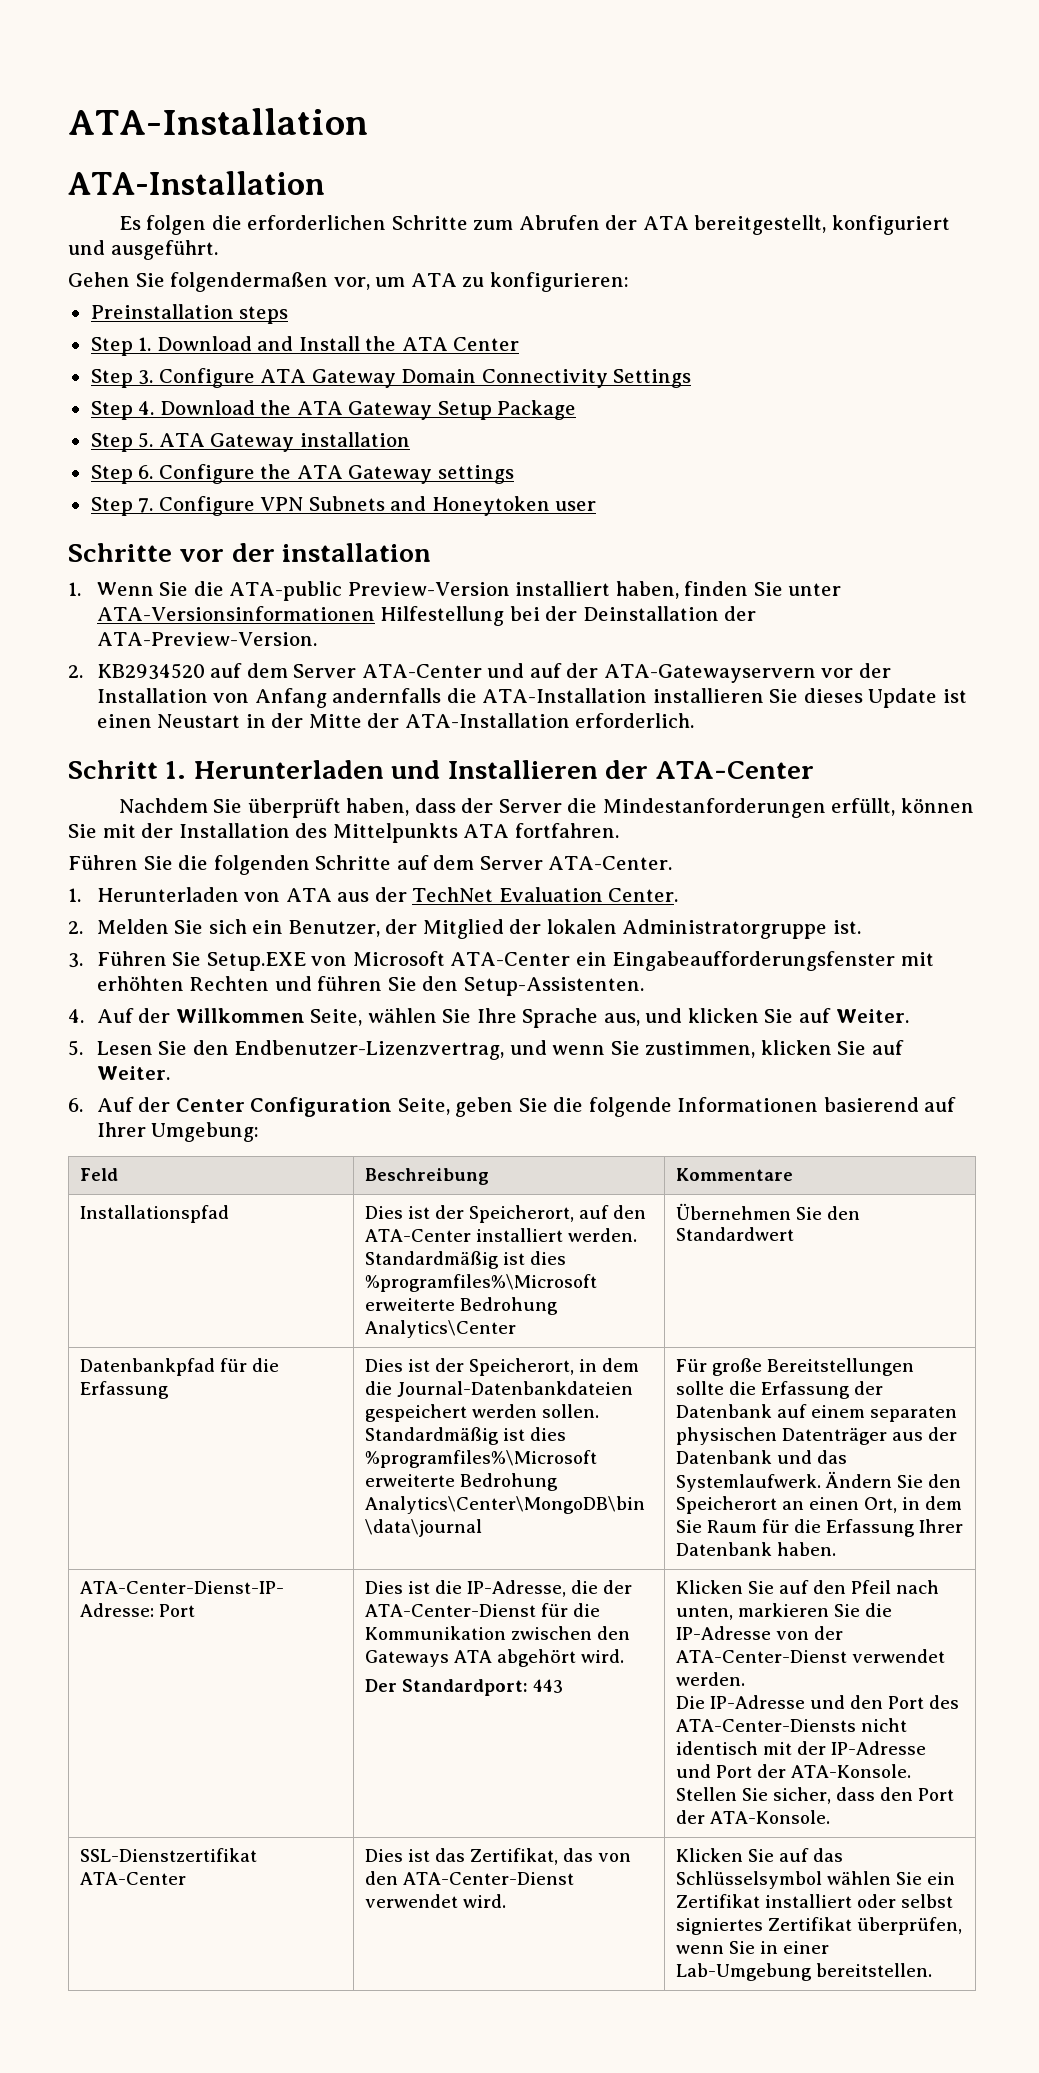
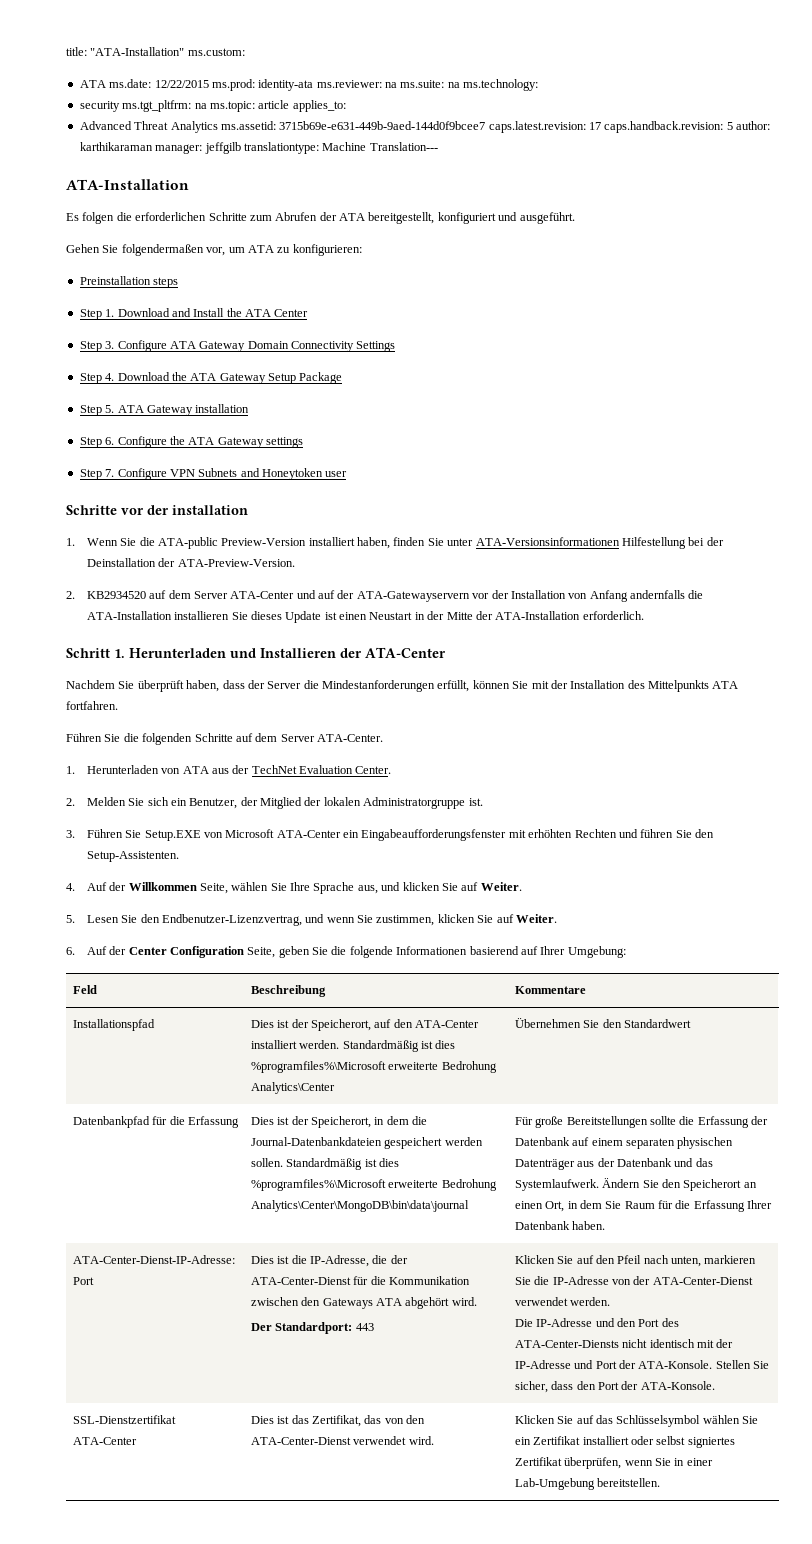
[68,108,368,135] ATA-Installation -> [66,47,245,56] [79,79,539,91] [79,100,346,112] [79,121,771,133] [79,142,438,154] title: "ATA-Installation" ms.custom: // ATA ms.date: 12/22/2015 ms.prod: identity-ata ms.reviewer: na ms.suite: na ms.technology: // security ms.tgt_pltfrm: na ms.topic: article applies_to: // Advanced Threat Analytics ms.assetid: 3715b69e-e631-449b-9aed-144d0f9bcee7 caps.latest.revision: 17 caps.handback.revision: 5 author: karthikaraman manager: jeffgilb translationtype: Machine Translation---

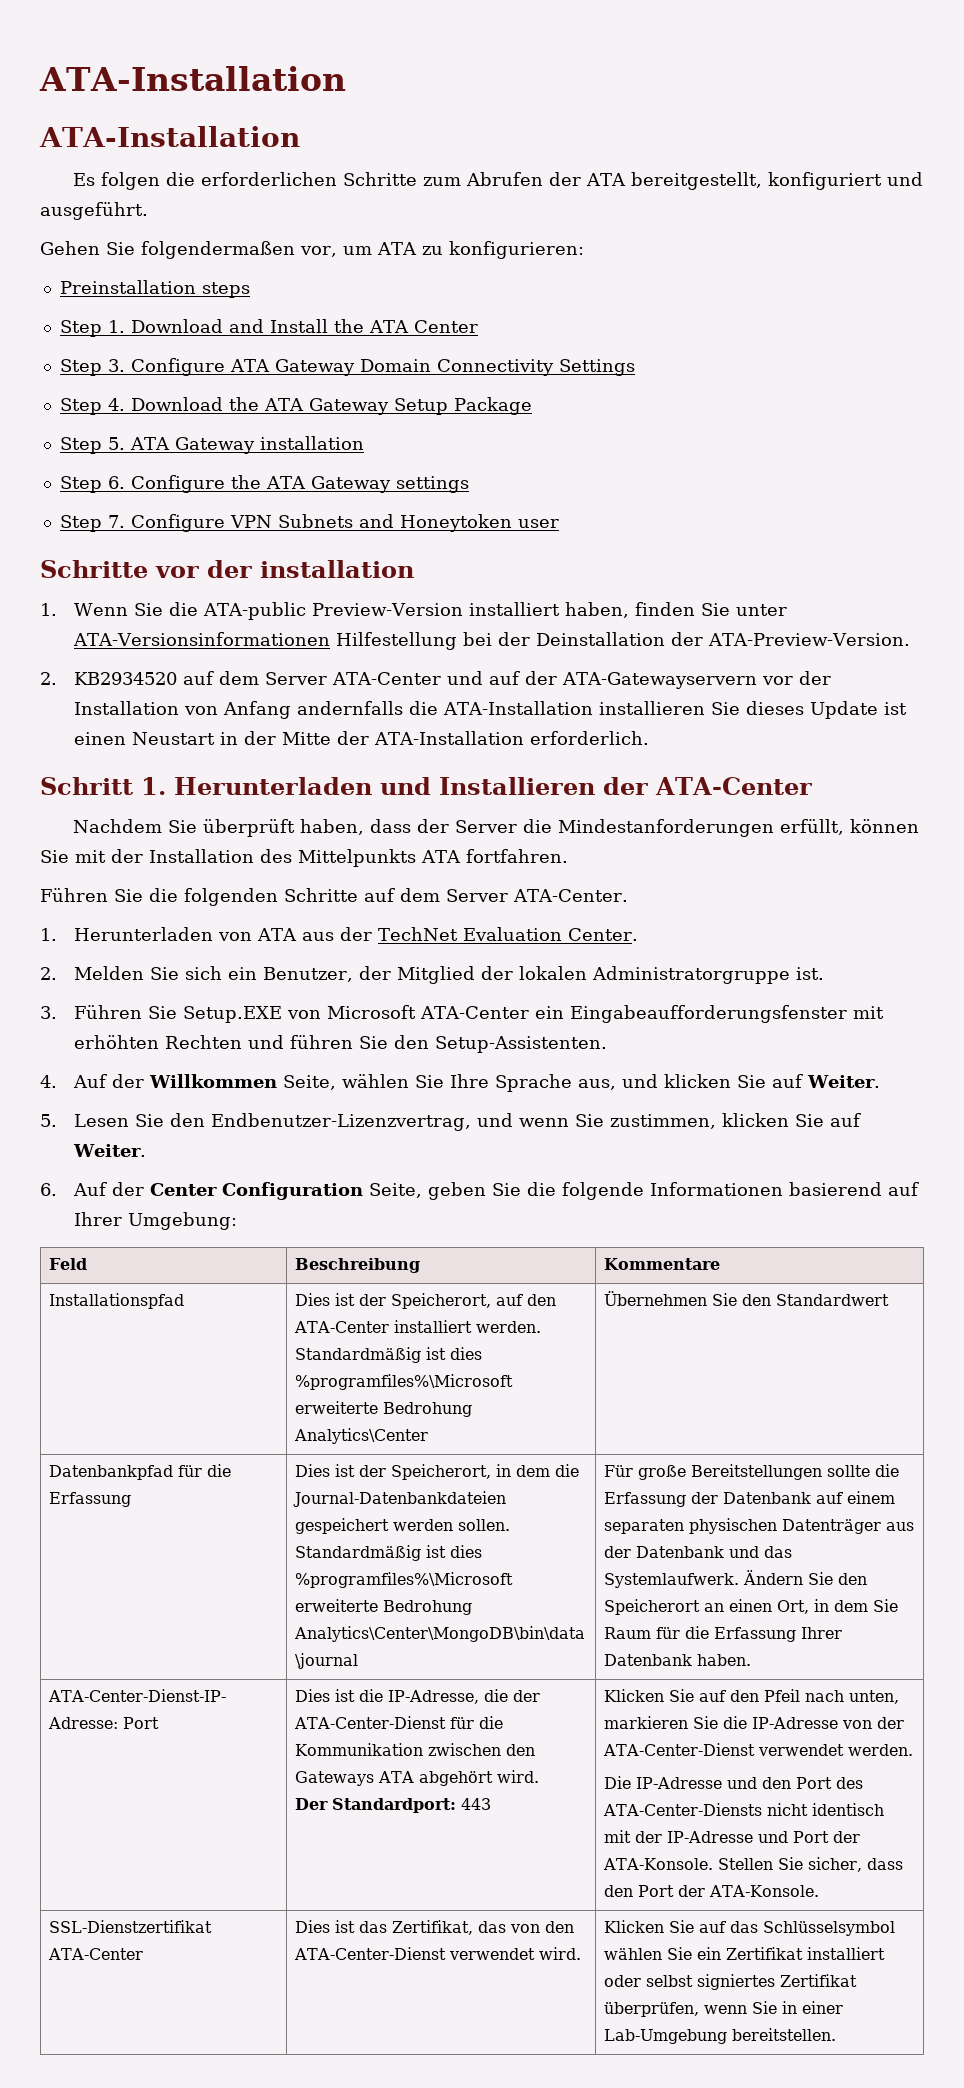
[66,47,245,56] [79,79,539,91] [79,100,346,112] [79,121,771,133] [79,142,438,154] title: "ATA-Installation" ms.custom: // ATA ms.date: 12/22/2015 ms.prod: identity-ata ms.reviewer: na ms.suite: na ms.technology: // security ms.tgt_pltfrm: na ms.topic: article applies_to: // Advanced Threat Analytics ms.assetid: 3715b69e-e631-449b-9aed-144d0f9bcee7 caps.latest.revision: 17 caps.handback.revision: 5 author: karthikaraman manager: jeffgilb translationtype: Machine Translation--- -> [39,66,346,91] ATA-Installation

